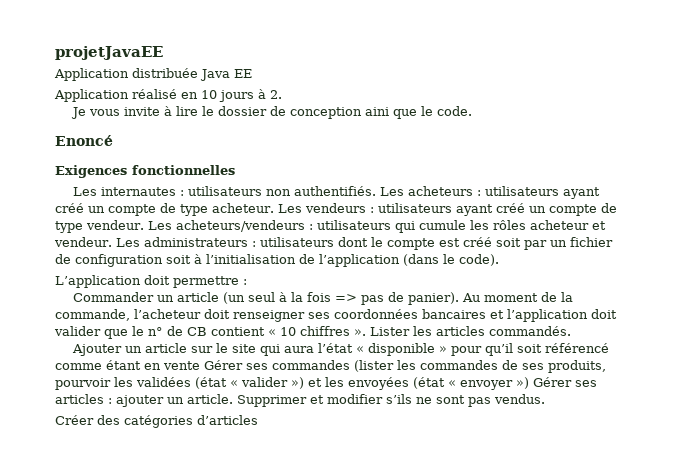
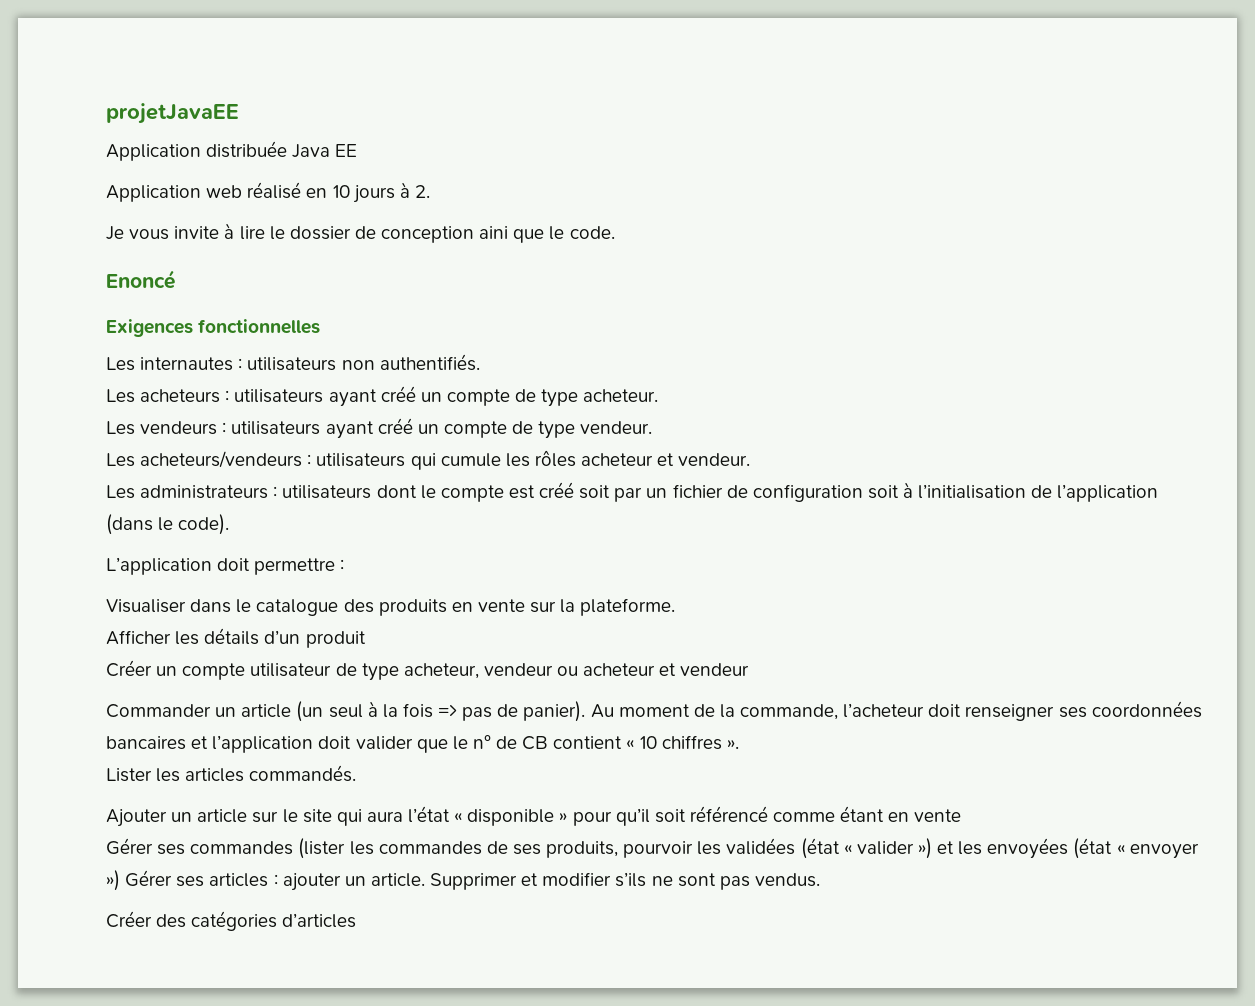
(129, 95) none -> [206,185,243,198] web
(377, 191) none -> (480, 362) //
(274, 208) none -> (659, 395) //
(144, 225) none -> (653, 427) //
(112, 242) none -> (751, 459) //
(247, 282) none -> [106,598,676,616] [106,628,366,648] [106,660,750,681] // Visualiser dans le catalogue des produits en vente sur la plateforme. // Afficher les détails d’un produit // Créer un compte utilisateur de type acheteur, vendeur ou acheteur et vendeur
(366, 332) none -> (739, 744) //
(200, 365) none -> (962, 815) //

